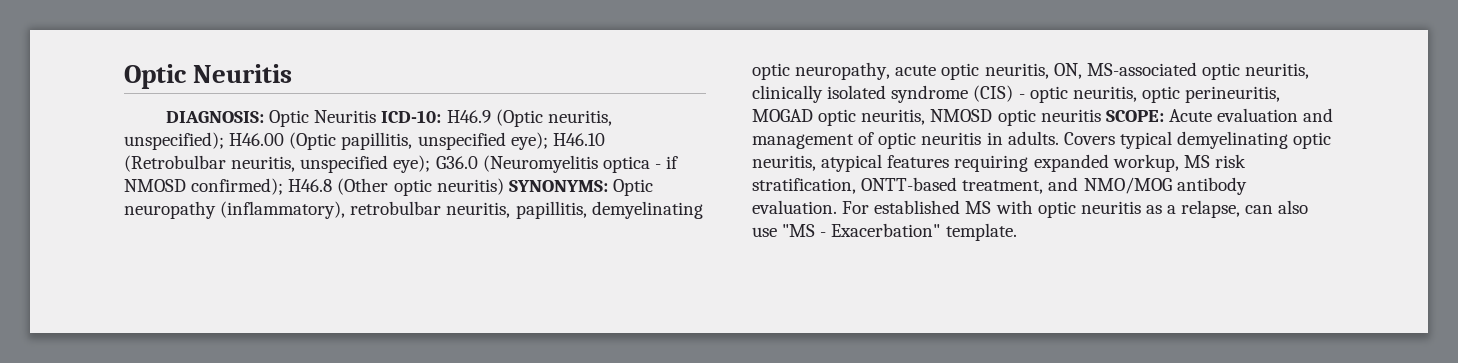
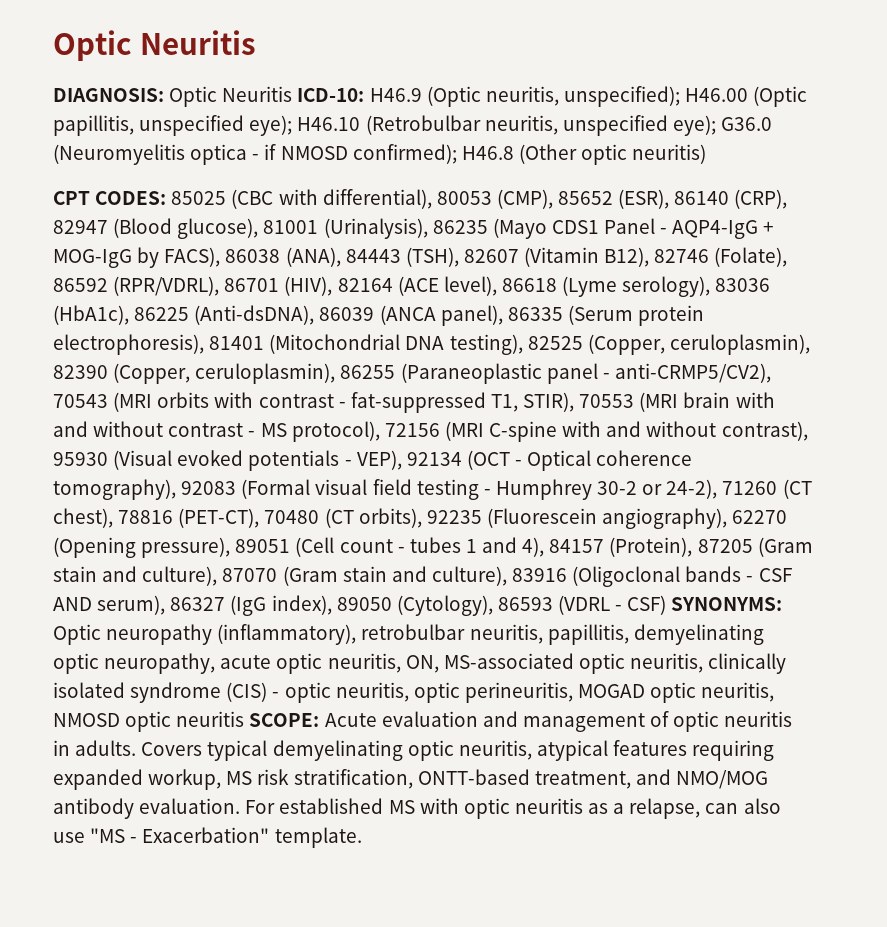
(504, 186) none -> [53,189,788,209] [53,218,775,239] [53,247,788,268] [53,276,771,297] [53,305,705,326] [53,334,810,355] [53,363,771,384] [53,392,775,413] [53,421,808,442] [53,450,693,471] [53,479,812,500] [53,508,788,529] [53,537,813,558] [53,566,792,587] [53,595,667,616] // CPT CODES: 85025 (CBC with differential), 80053 (CMP), 85652 (ESR), 86140 (CRP), 82947 (Blood glucose), 81001 (Urinalysis), 86235 (Mayo CDS1 Panel - AQP4-IgG + MOG-IgG by FACS), 86038 (ANA), 84443 (TSH), 82607 (Vitamin B12), 82746 (Folate), 86592 (RPR/VDRL), 86701 (HIV), 82164 (ACE level), 86618 (Lyme serology), 83036 (HbA1c), 86225 (Anti-dsDNA), 86039 (ANCA panel), 86335 (Serum protein electrophoresis), 81401 (Mitochondrial DNA testing), 82525 (Copper, ceruloplasmin), 82390 (Copper, ceruloplasmin), 86255 (Paraneoplastic panel - anti-CRMP5/CV2), 70543 (MRI orbits with contrast - fat-suppressed T1, STIR), 70553 (MRI brain with and without contrast - MS protocol), 72156 (MRI C-spine with and without contrast), 95930 (Visual evoked potentials - VEP), 92134 (OCT - Optical coherence tomography), 92083 (Formal visual field testing - Humphrey 30-2 or 24-2), 71260 (CT chest), 78816 (PET-CT), 70480 (CT orbits), 92235 (Fluorescein angiography), 62270 (Opening pressure), 89051 (Cell count - tubes 1 and 4), 84157 (Protein), 87205 (Gram stain and culture), 87070 (Gram stain and culture), 83916 (Oligoclonal bands - CSF AND serum), 86327 (IgG index), 89050 (Cytology), 86593 (VDRL - CSF)

